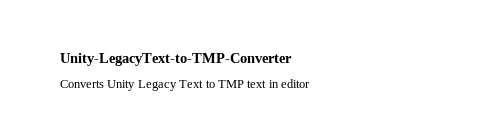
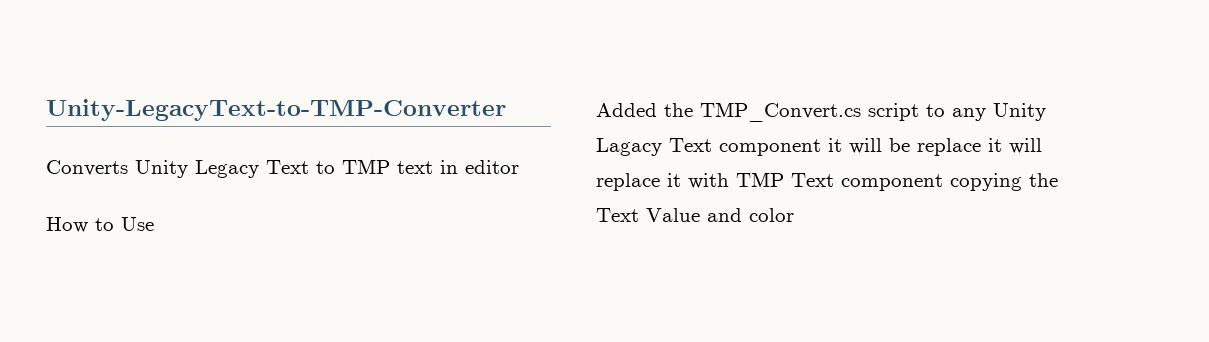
(310, 83) none -> [46,217,154,233] [596,102,1046,122] [596,138,1042,156] [596,172,1058,191] [596,208,794,222] // How to Use // Added the TMP_Convert.cs script to any Unity Lagacy Text component it will be replace it will replace it with TMP Text component copying the Text Value and color

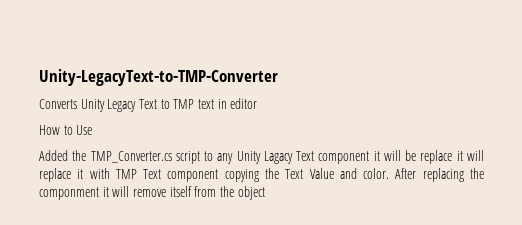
[700,102,861,122] TMP_Convert.cs -> [90,151,172,163] TMP_Converter.cs
[749,208,794,222] color -> [363,168,485,182] [39,186,265,200] color. After replacing the componment it will remove itself from the object

